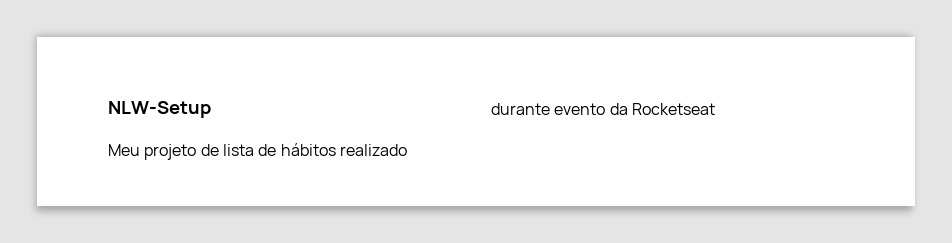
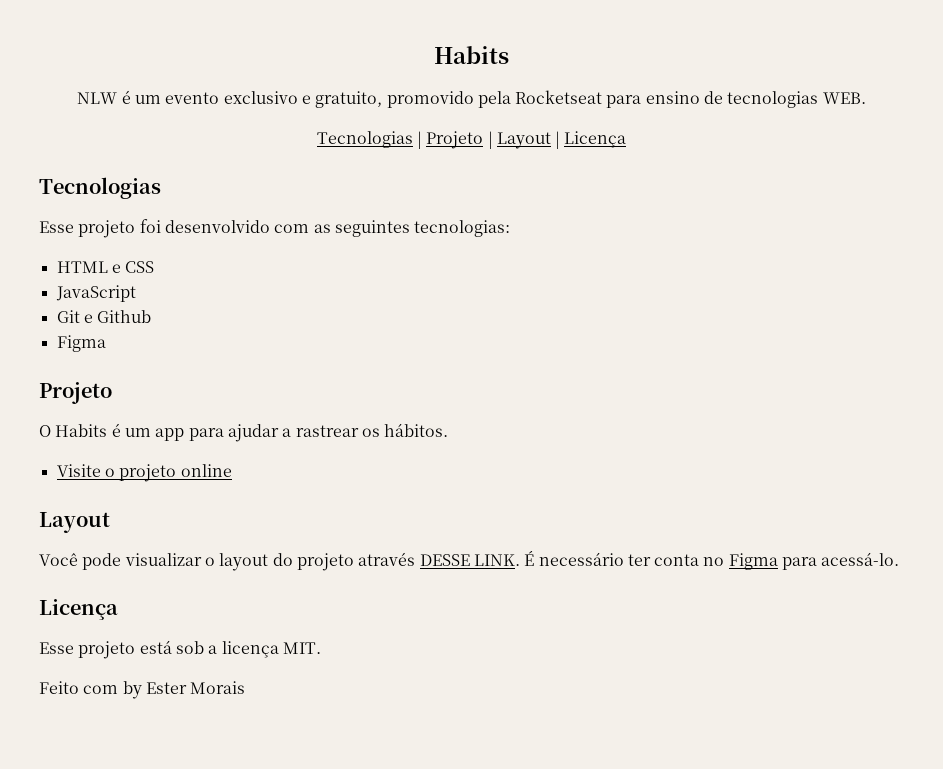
[108,101,211,118] [108,143,407,160] [491,103,715,115] NLW-Setup // Meu projeto de lista de hábitos realizado durante evento da Rocketseat -> [434,46,509,64] [77,90,866,108] [316,131,627,149] [39,177,161,199] [39,219,511,238] [56,261,155,273] [55,285,136,302] [56,310,152,323] [56,335,106,352] [39,382,112,404] [39,423,449,442] [56,464,232,482] [39,512,110,533] [39,550,900,571] [39,599,118,620] [39,640,321,659] [39,681,246,699] Habits // NLW é um evento exclusivo e gratuito, promovido pela Rocketseat para ensino de tecnologias WEB. // Tecnologias | Projeto | Layout | Licença // Tecnologias // Esse projeto foi desenvolvido com as seguintes tecnologias: // HTML e CSS // JavaScript // Git e Github // Figma // Projeto // O Habits é um app para ajudar a rastrear os hábitos. // Visite o projeto online // Layout // Você pode visualizar o layout do projeto através DESSE LINK. É necessário ter conta no Figma para acessá-lo. // Licença // Esse projeto está sob a licença MIT. // Feito com by Ester Morais

